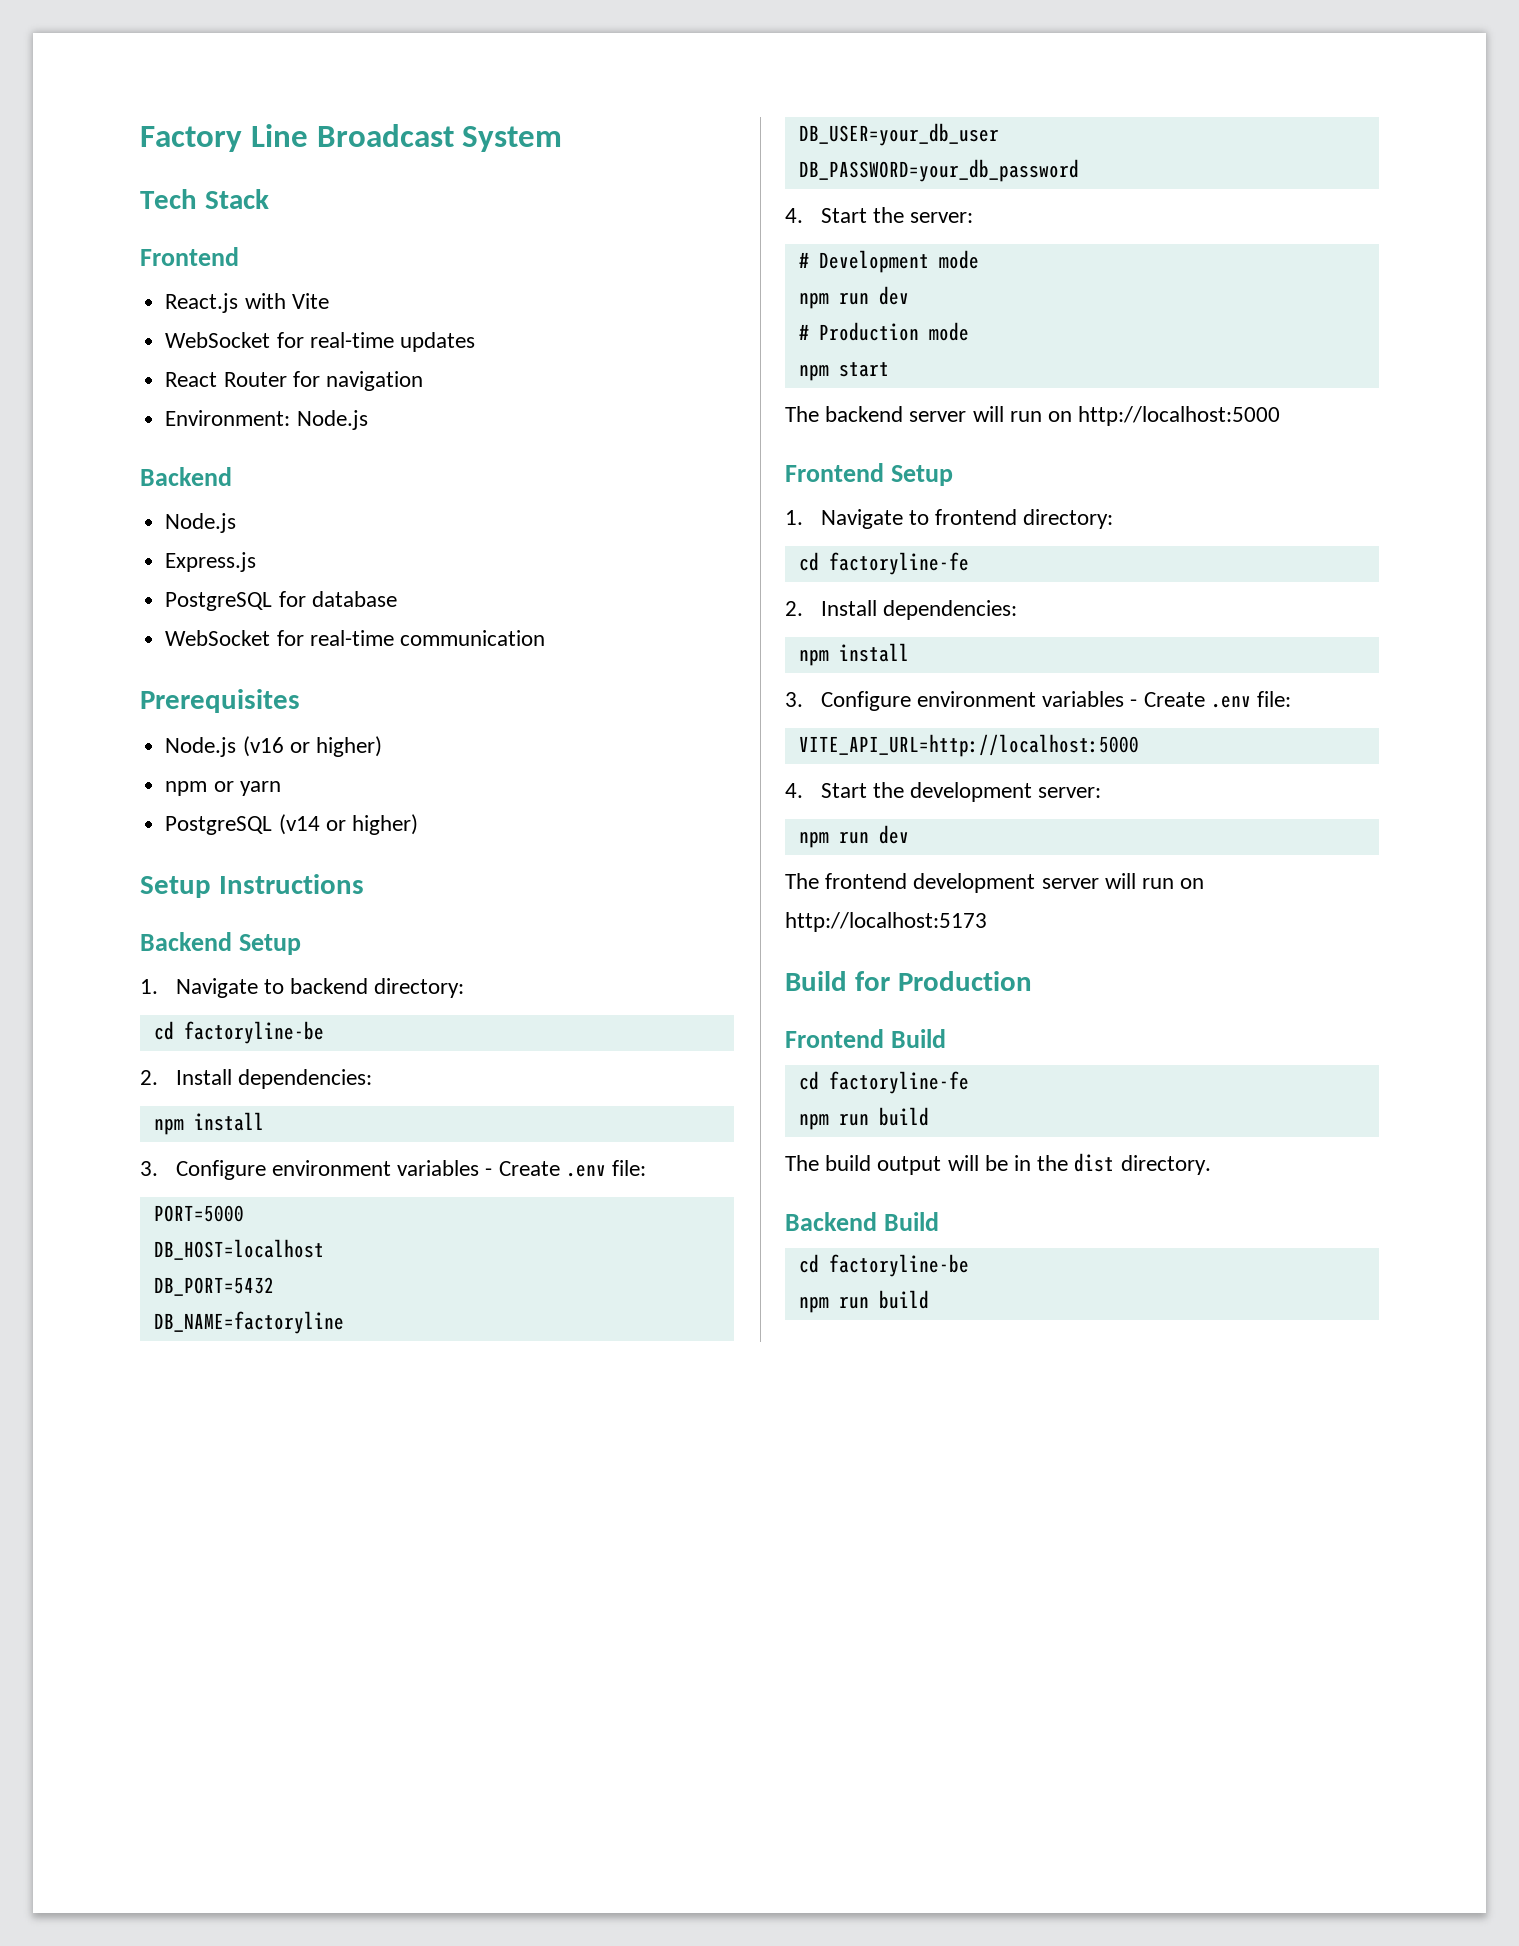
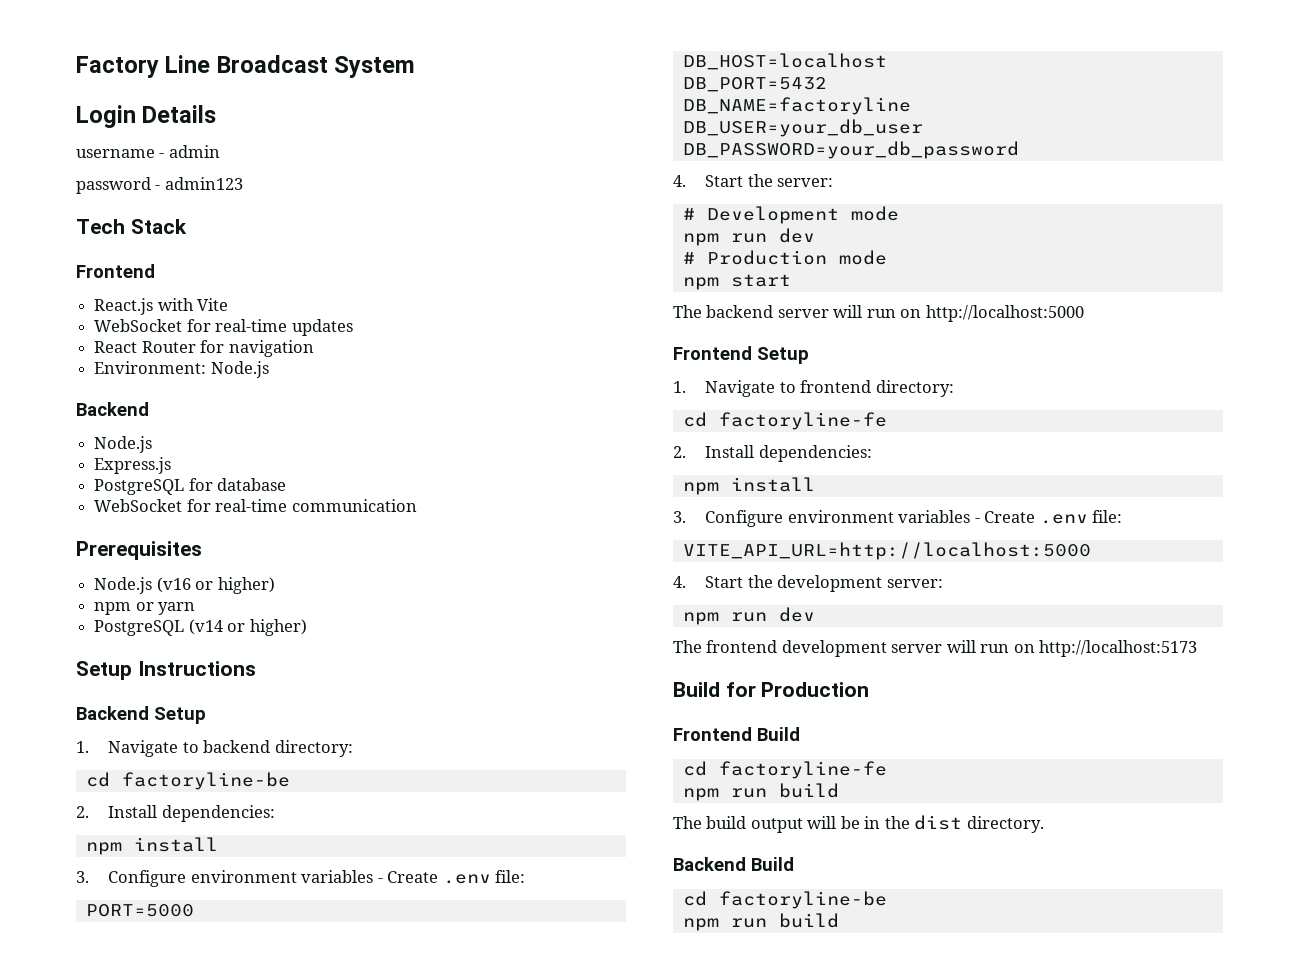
(563, 139) none -> [76,105,217,128] [76,145,220,158] [76,177,243,194] // Login Details // username - admin // password - admin123

